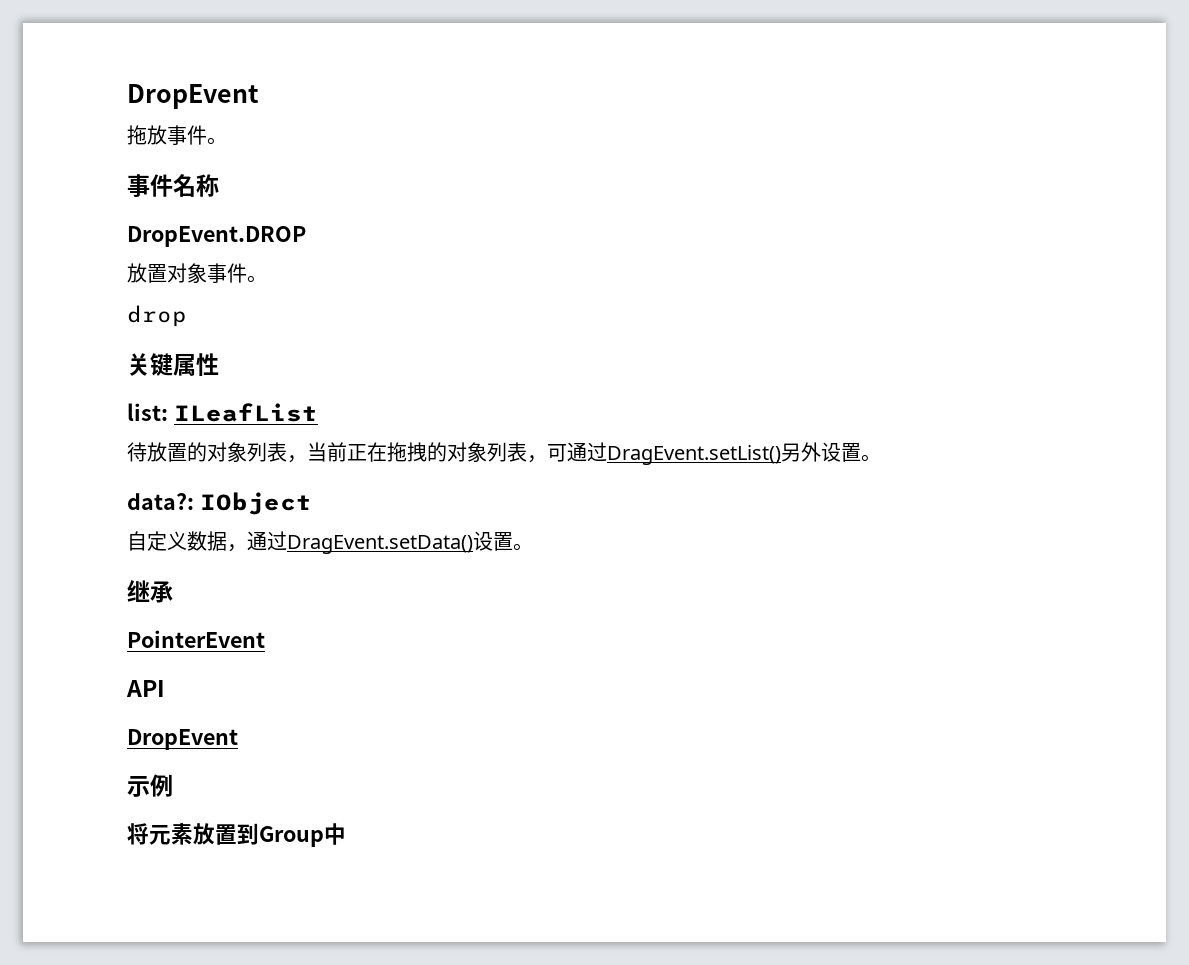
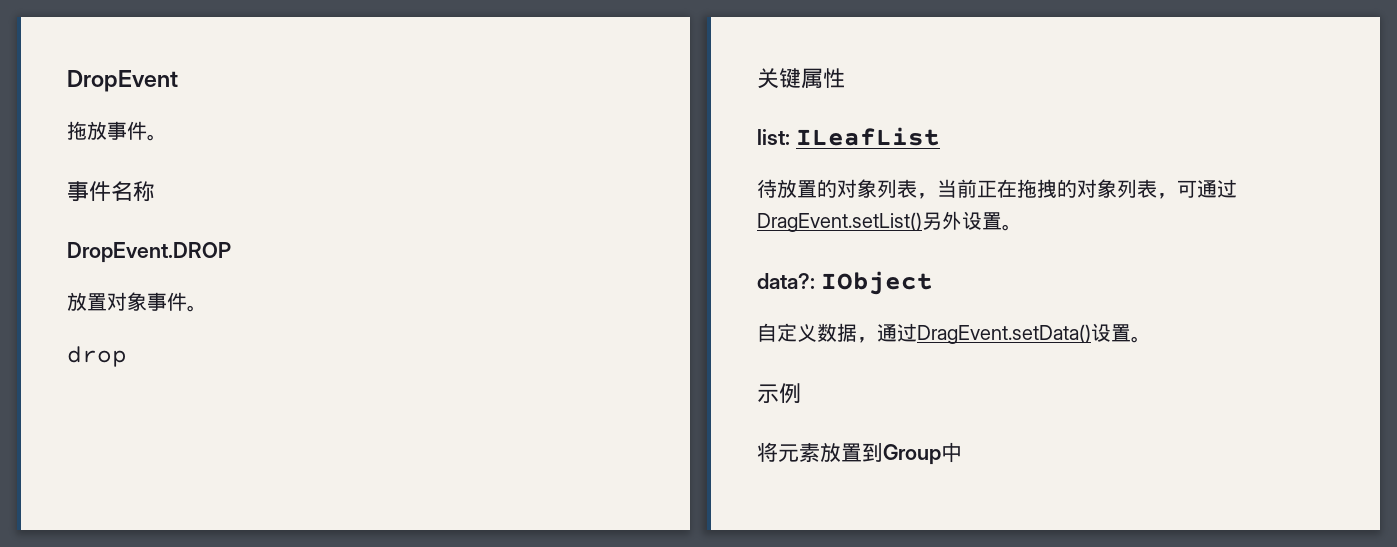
[127,580,173,603] [127,630,265,648] [126,680,165,697] [127,729,238,750] // 继承 // PointerEvent // API // DropEvent -> (1151, 339) none

